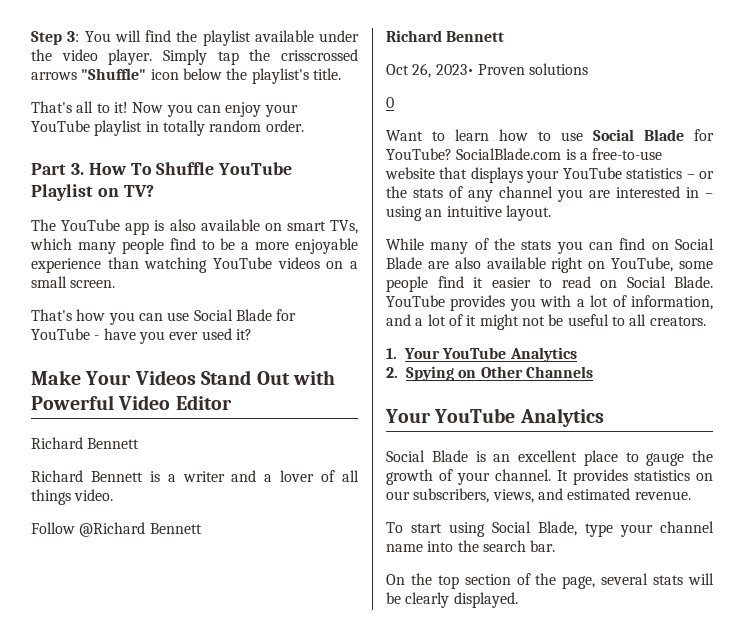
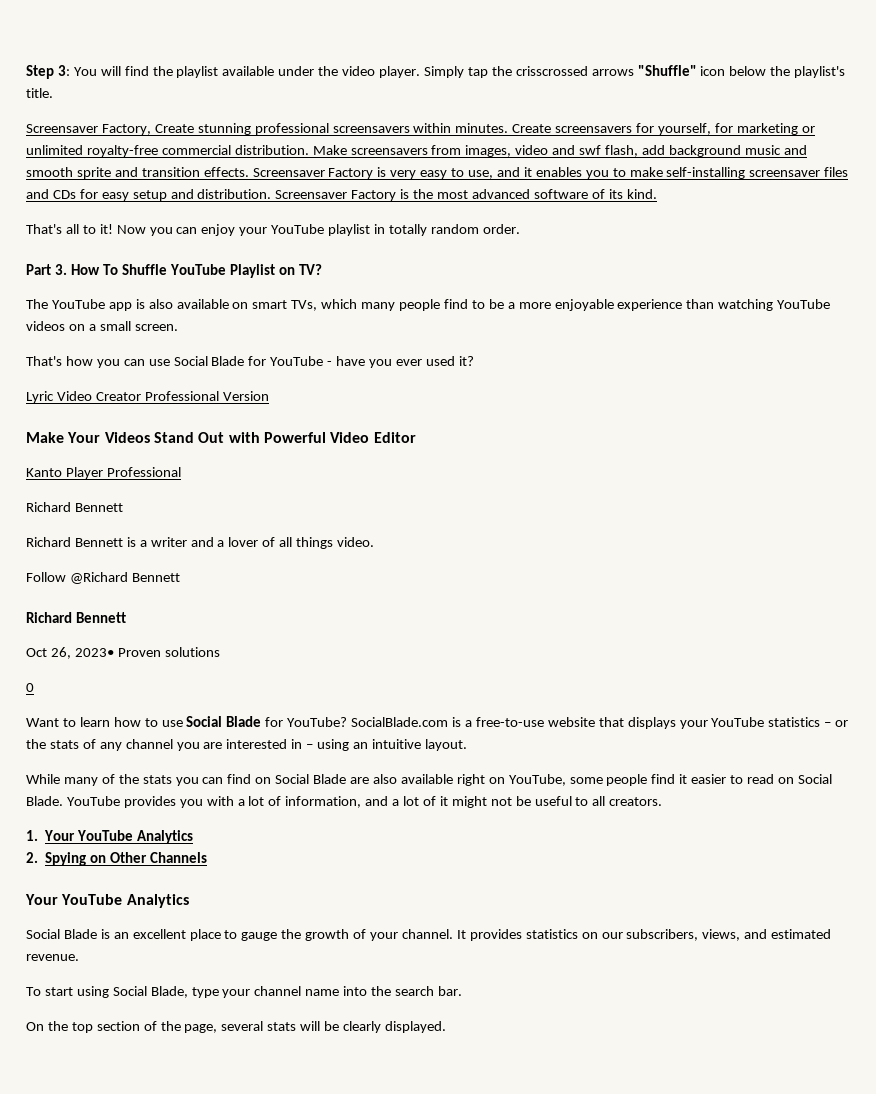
(341, 74) none -> [26,123,815,135] [26,145,807,157] [26,167,849,179] [26,189,657,201] // Screensaver Factory, Create stunning professional screensavers within minutes. Create screensavers for yourself, for marketing or unlimited royalty-free commercial distribution. Make screensavers from images, video and swf flash, add background music and smooth sprite and transition effects. Screensaver Factory is very easy to use, and it enables you to make self-installing screensaver files and CDs for easy setup and distribution. Screensaver Factory is the most advanced software of its kind.
(252, 334) none -> [26,391,269,403] // Lyric Video Creator Professional Version
(232, 402) none -> [26,467,181,479] // Kanto Player Professional

